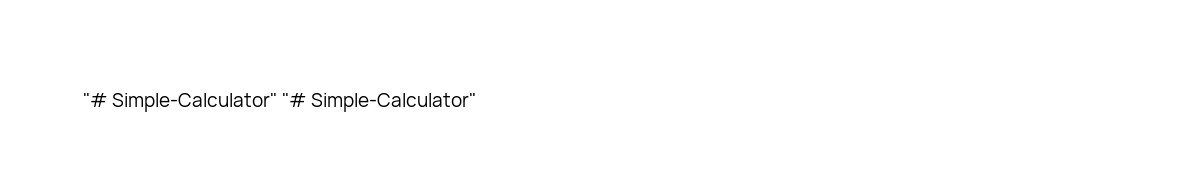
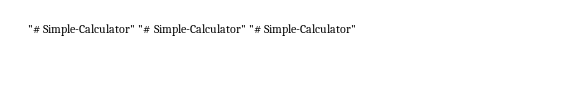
[83,93,477,112] "# Simple-Calculator" "# Simple-Calculator" -> [28,24,357,36] "# Simple-Calculator" "# Simple-Calculator" "# Simple-Calculator"

